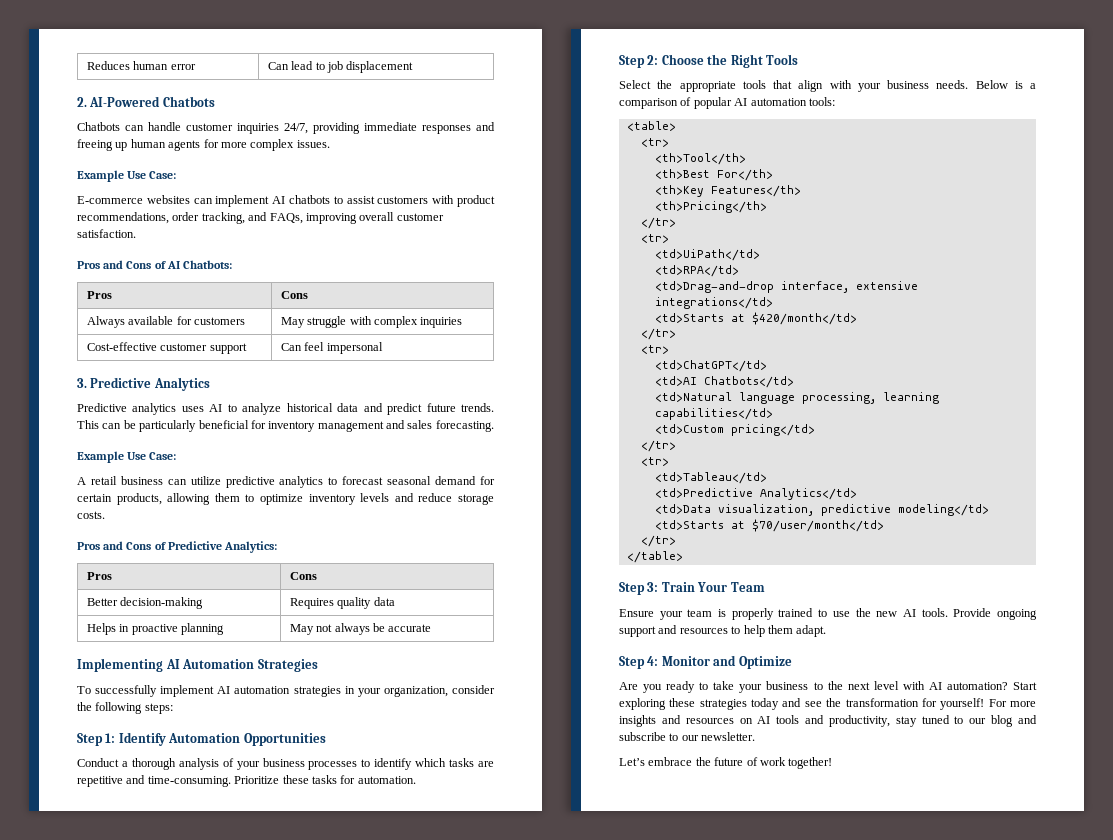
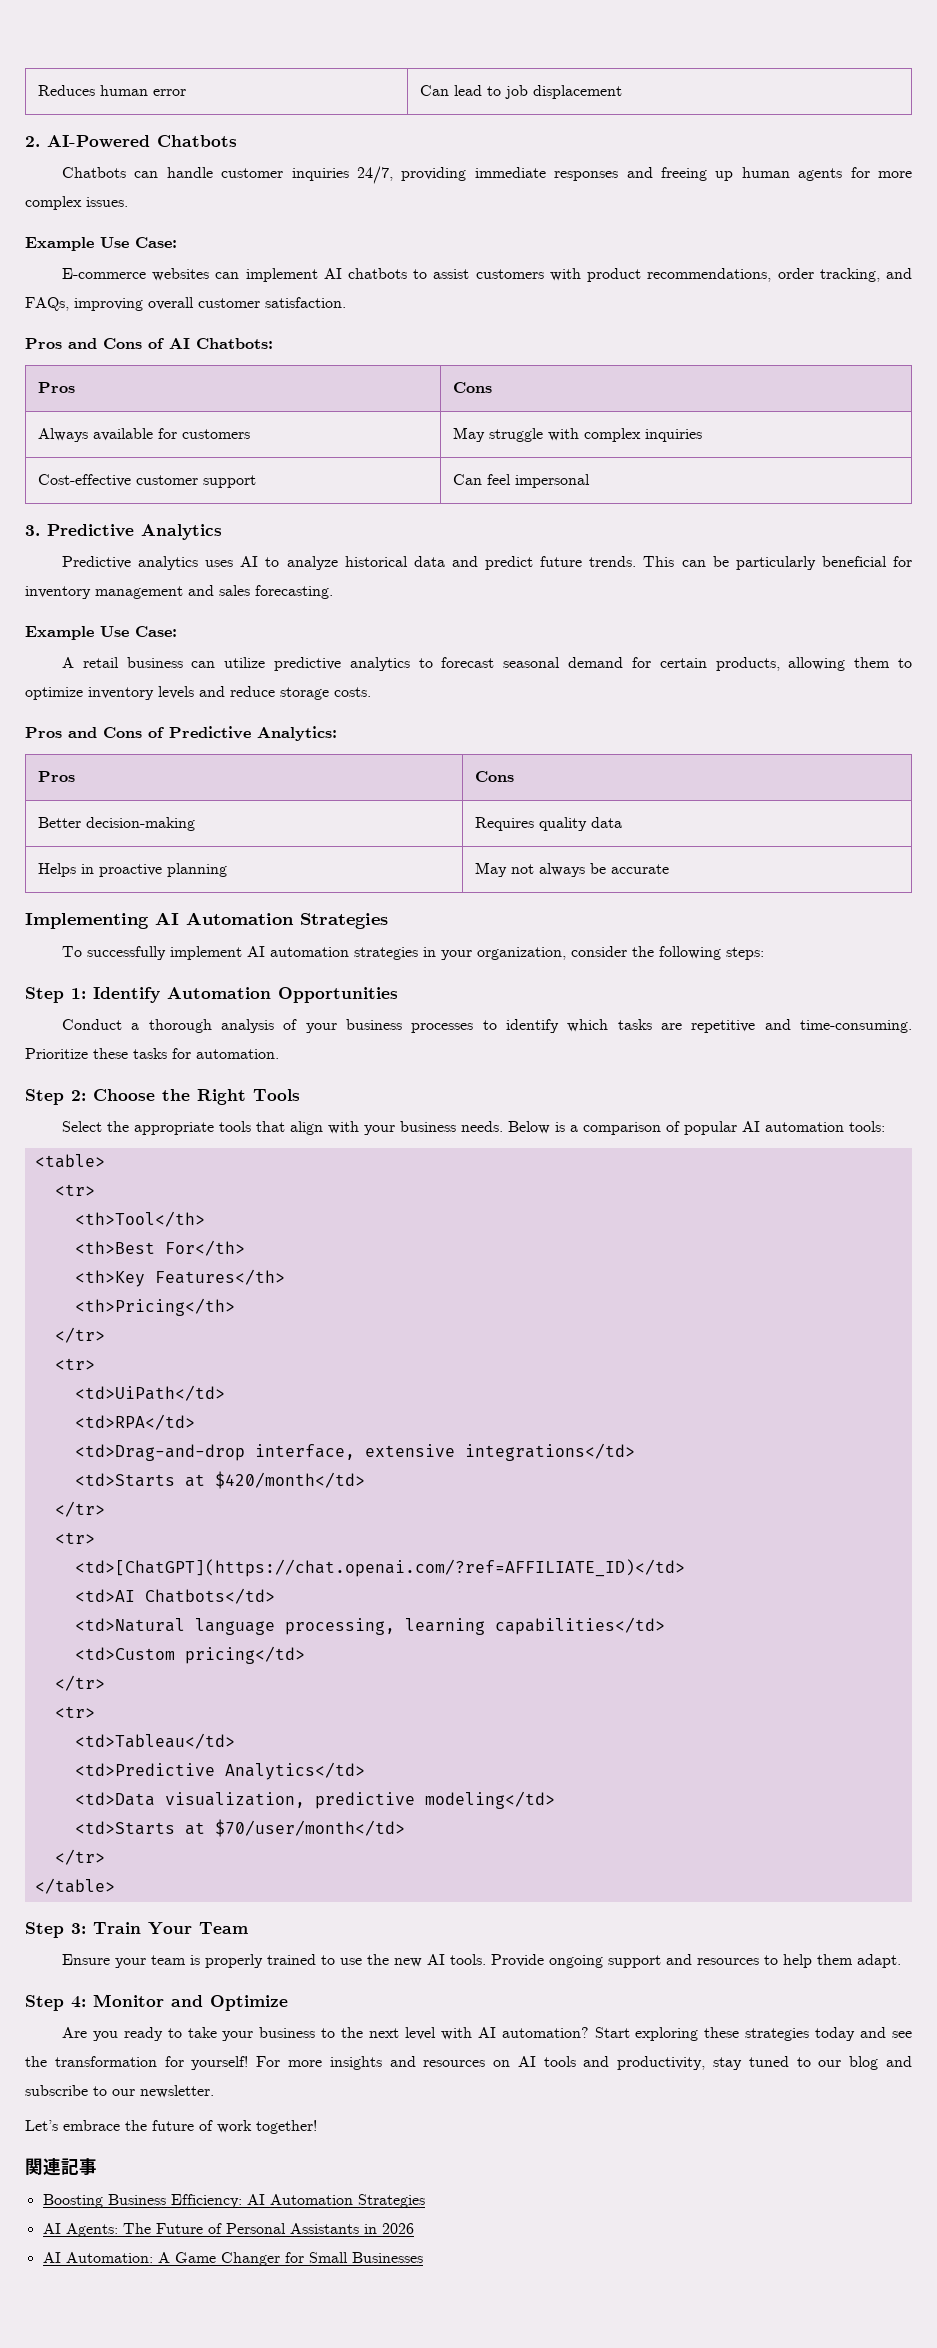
[654,360,767,372] <td>ChatGPT</td> -> [74,1559,685,1577] <td>[ChatGPT](https://chat.openai.com/?ref=AFFILIATE_ID)</td>
(833, 763) none -> [25,2158,97,2176] [42,2194,425,2208] [42,2223,414,2237] [42,2252,423,2266] // 関連記事 // Boosting Business Efficiency: AI Automation Strategies // AI Agents: The Future of Personal Assistants in 2026 // AI Automation: A Game Changer for Small Businesses

